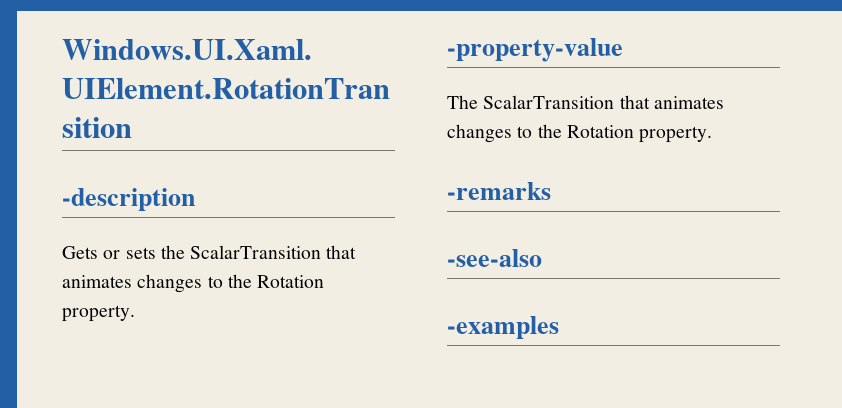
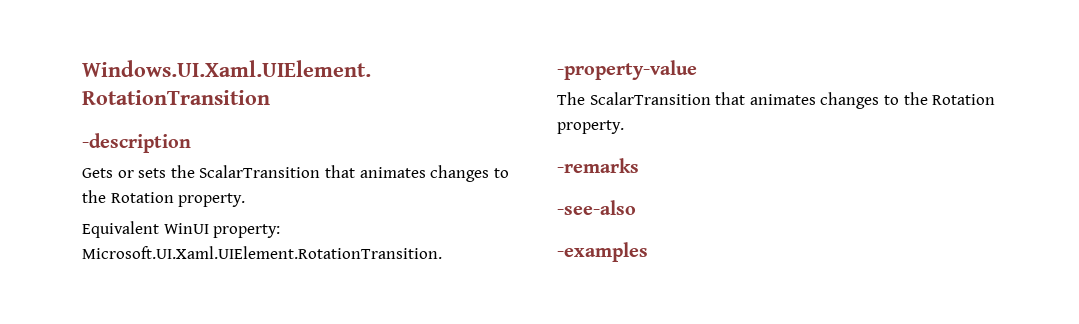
(135, 313) none -> [82,221,281,238] [82,246,442,259] // Equivalent WinUI property: Microsoft.UI.Xaml.UIElement.RotationTransition.

